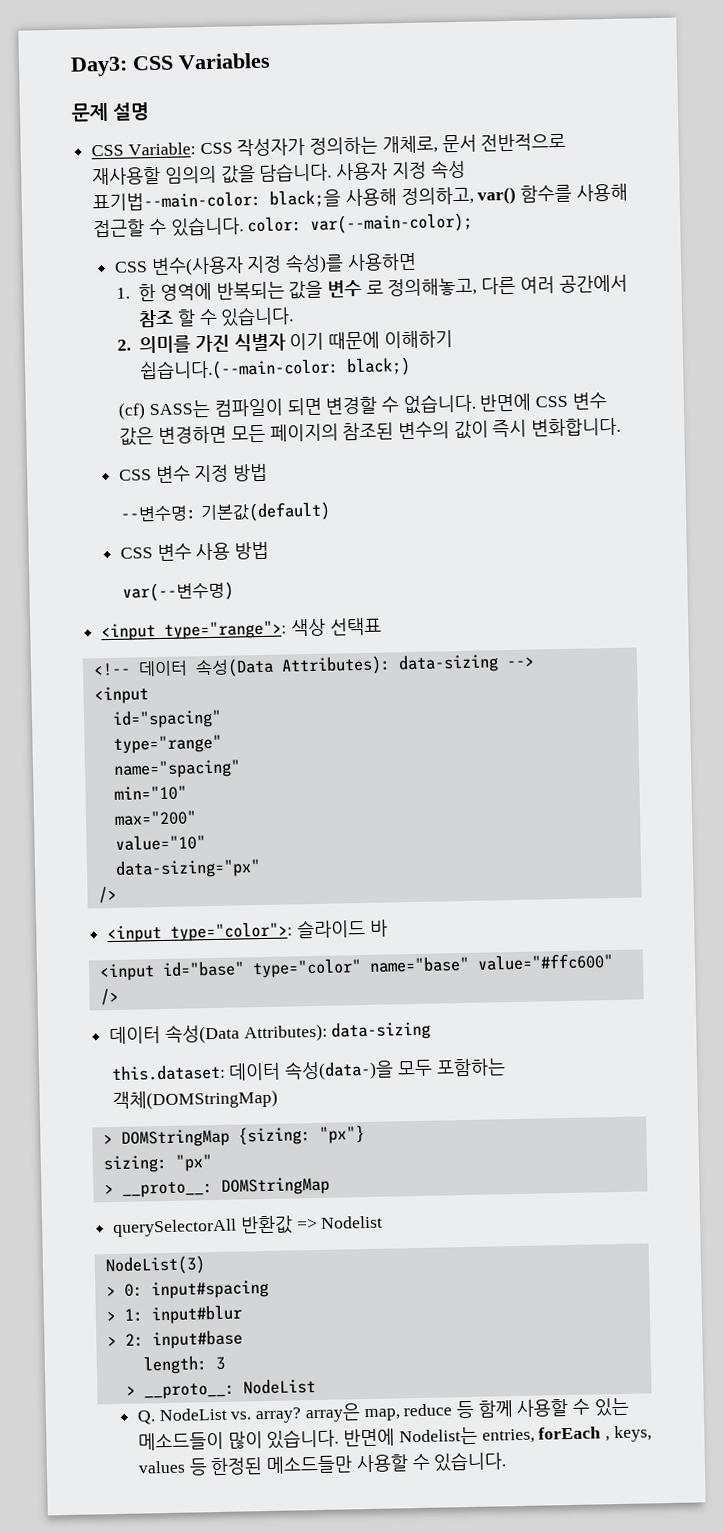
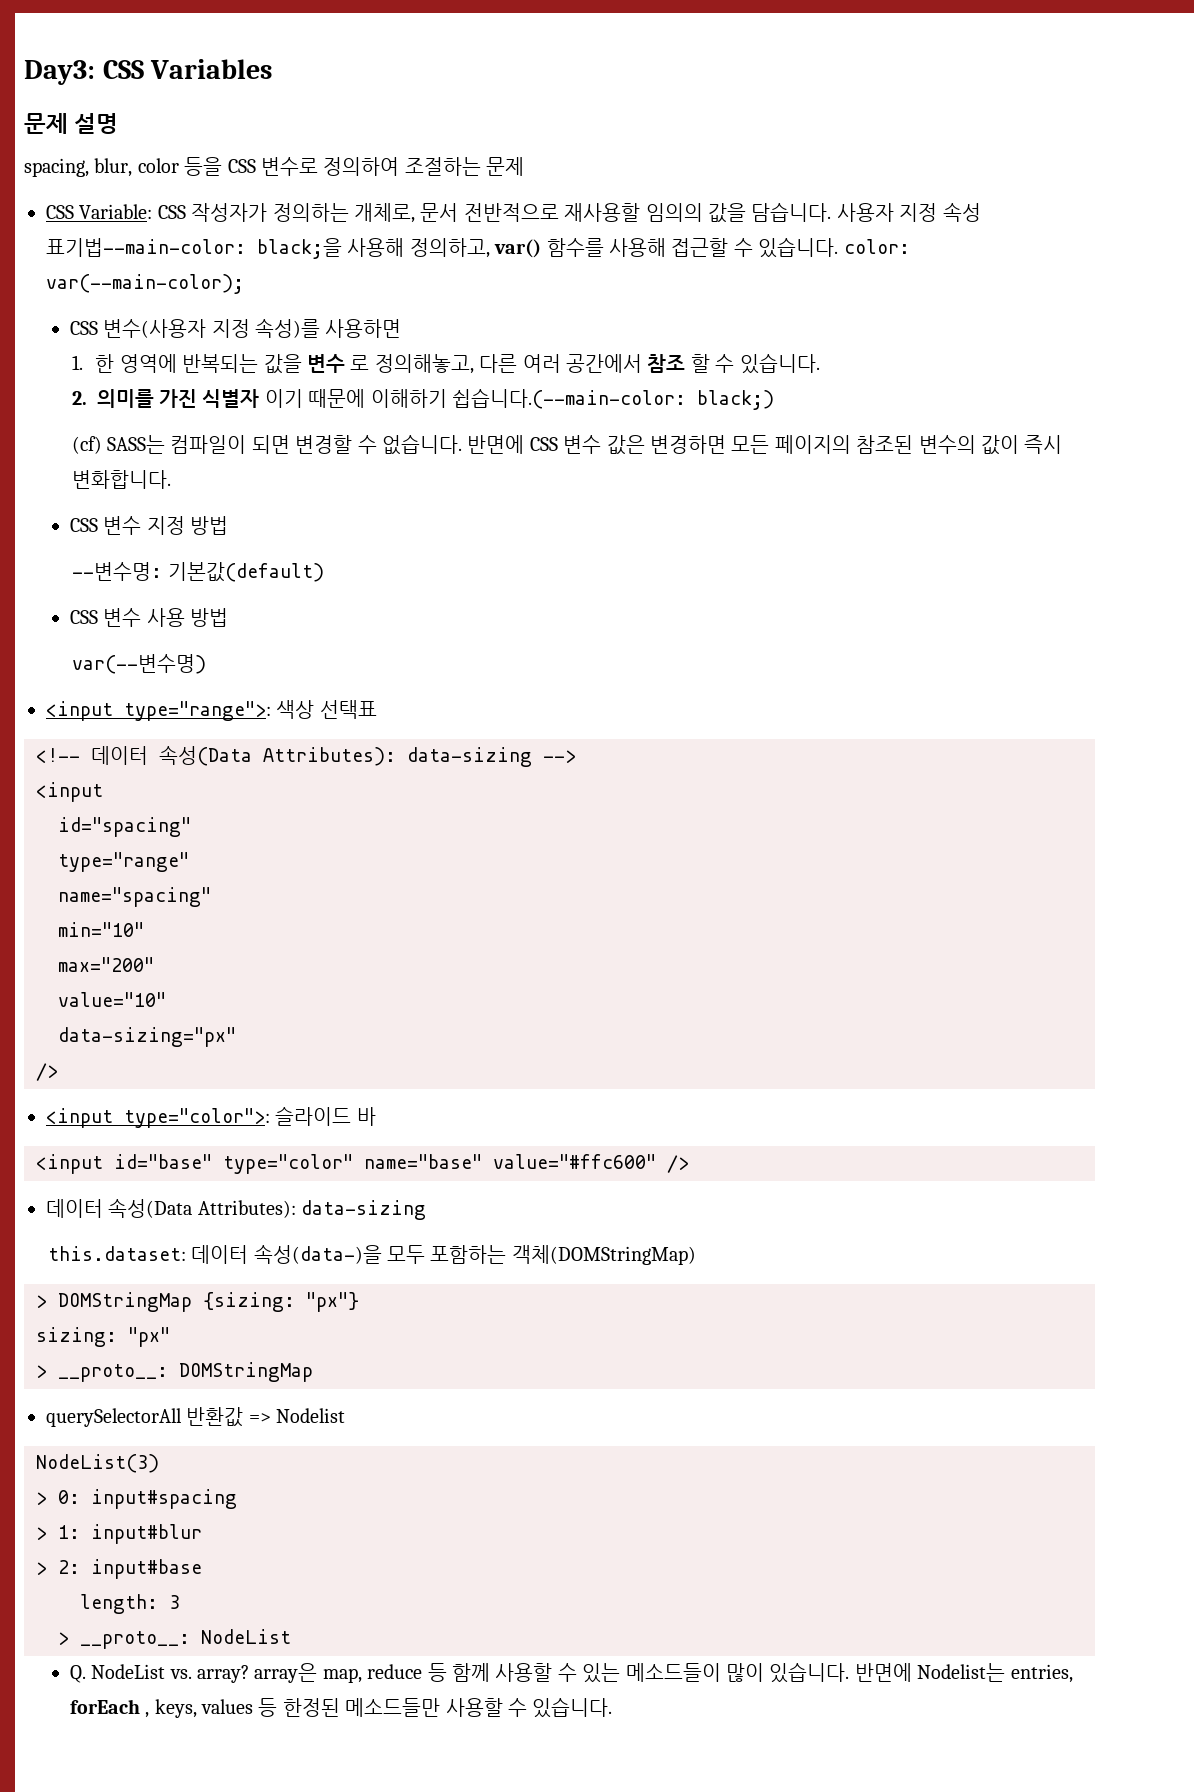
(151, 111) none -> [24,157,525,177] // spacing, blur, color 등을 CSS 변수로 정의하여 조절하는 문제

